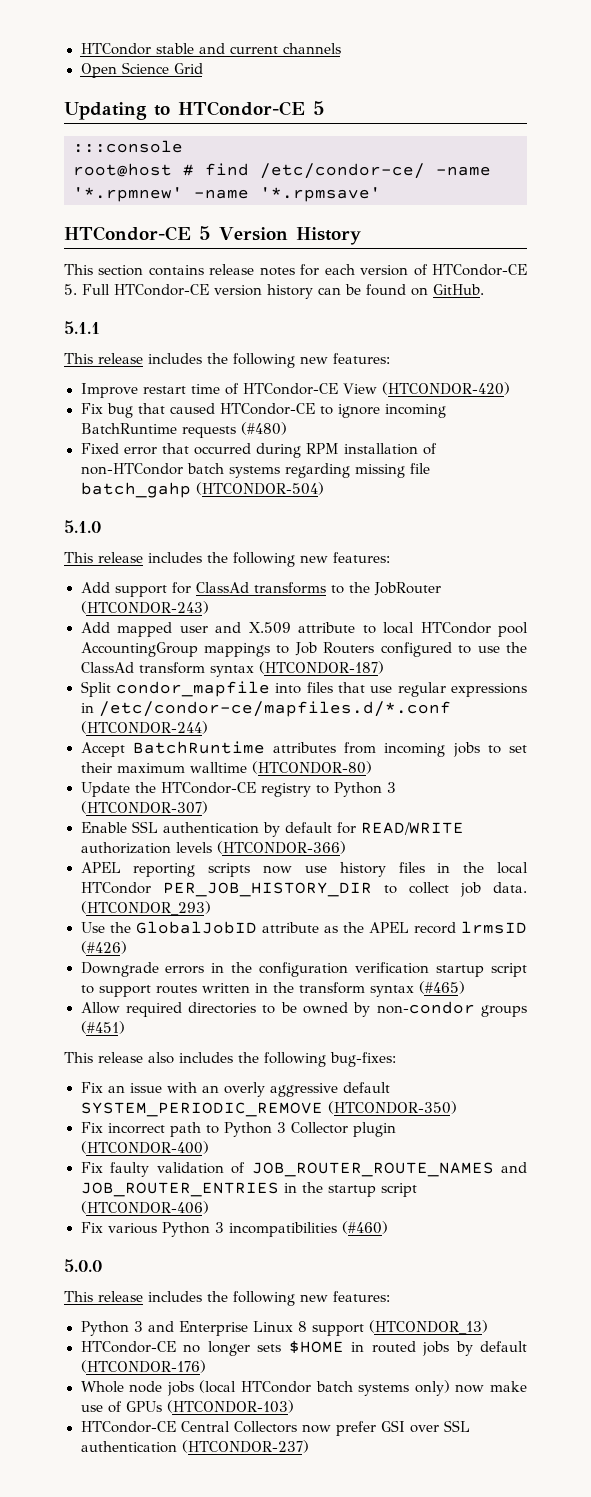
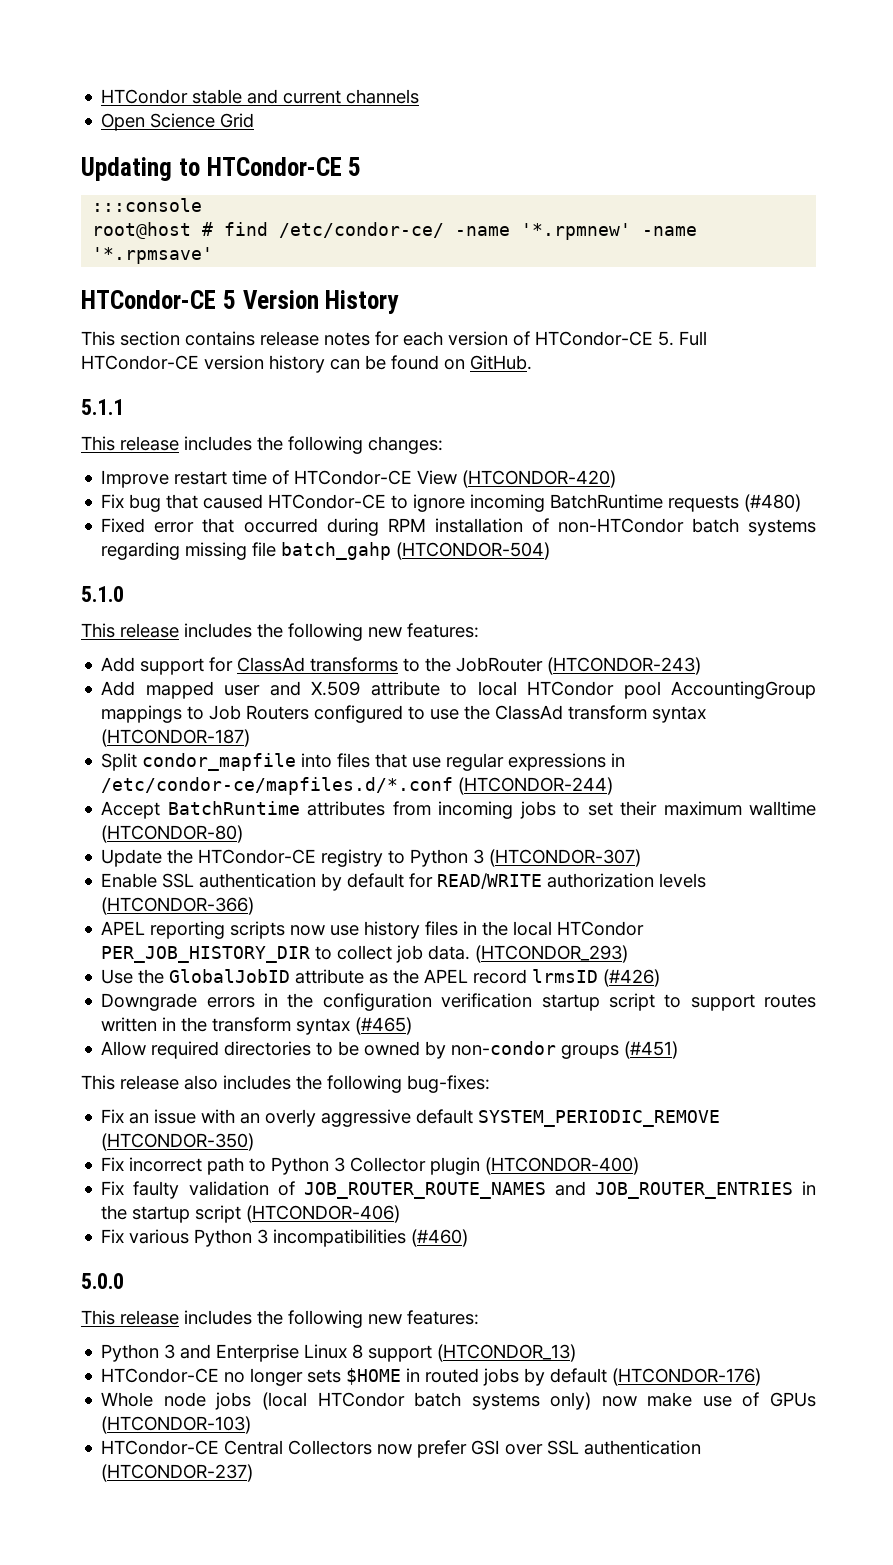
[300,353,390,364] new features: -> [368,436,443,454] changes:

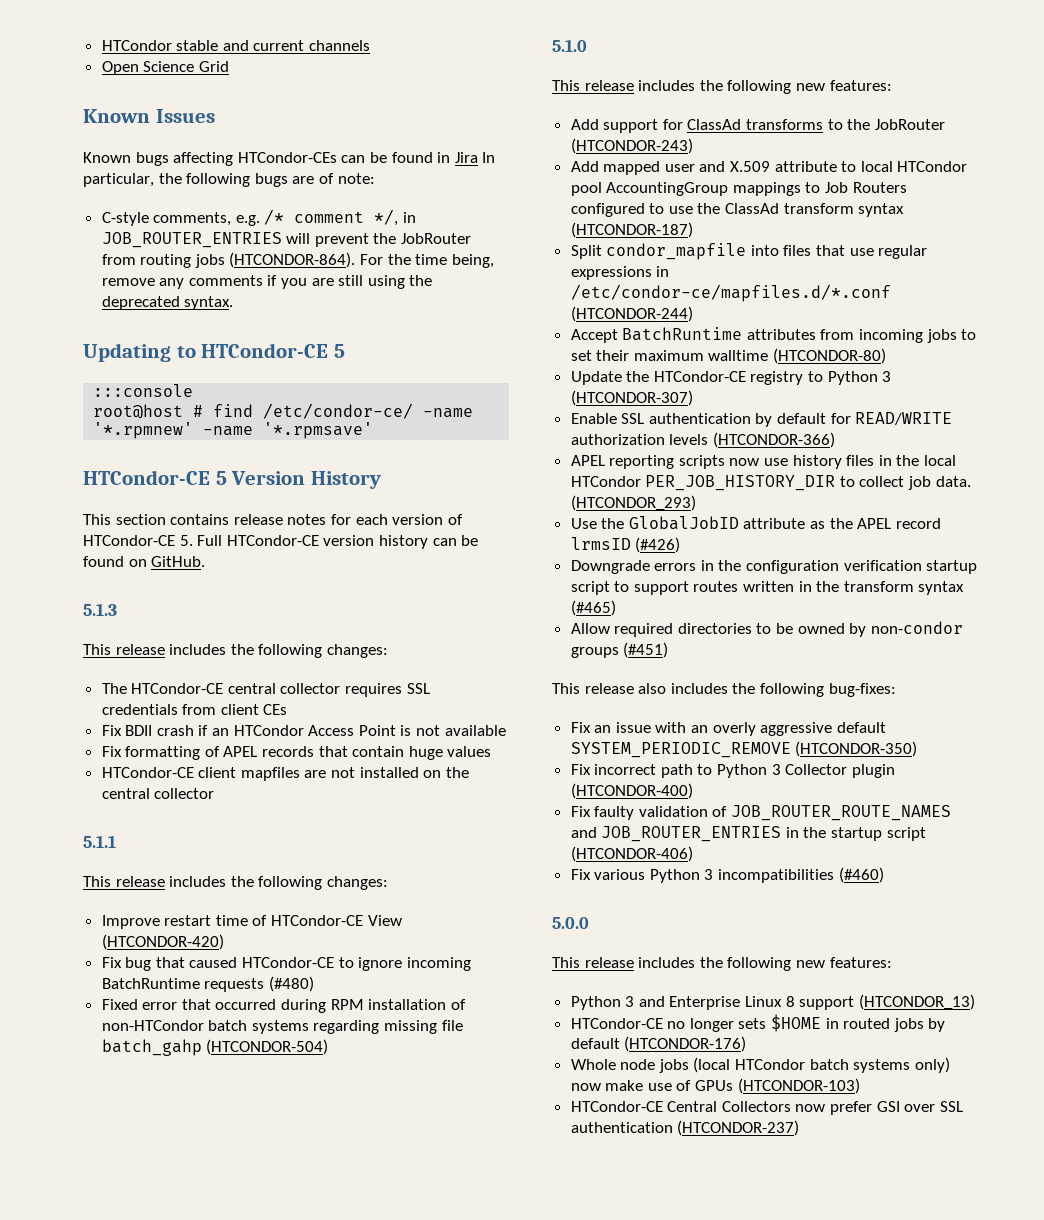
(255, 120) none -> [83,109,215,123] [83,152,496,166] [83,173,375,187] [101,209,417,226] [101,232,472,248] [101,252,494,268] [101,275,433,289] [101,296,234,310] // Known Issues // Known bugs affecting HTCondor-CEs can be found in Jira In particular, the following bugs are of note: // C-style comments, e.g. /* comment */, in JOB_ROUTER_ENTRIES will prevent the JobRouter from routing jobs (HTCONDOR-864). For the time being, remove any comments if you are still using the deprecated syntax.
(532, 362) none -> [83,603,117,616] [83,644,388,658] [101,683,430,697] [101,704,288,715] [101,725,506,736] [101,746,492,760] [101,767,469,781] [101,788,215,799] // 5.1.3 // This release includes the following changes: // The HTCondor-CE central collector requires SSL credentials from client CEs // Fix BDII crash if an HTCondor Access Point is not available // Fix formatting of APEL records that contain huge values // HTCondor-CE client mapfiles are not installed on the central collector

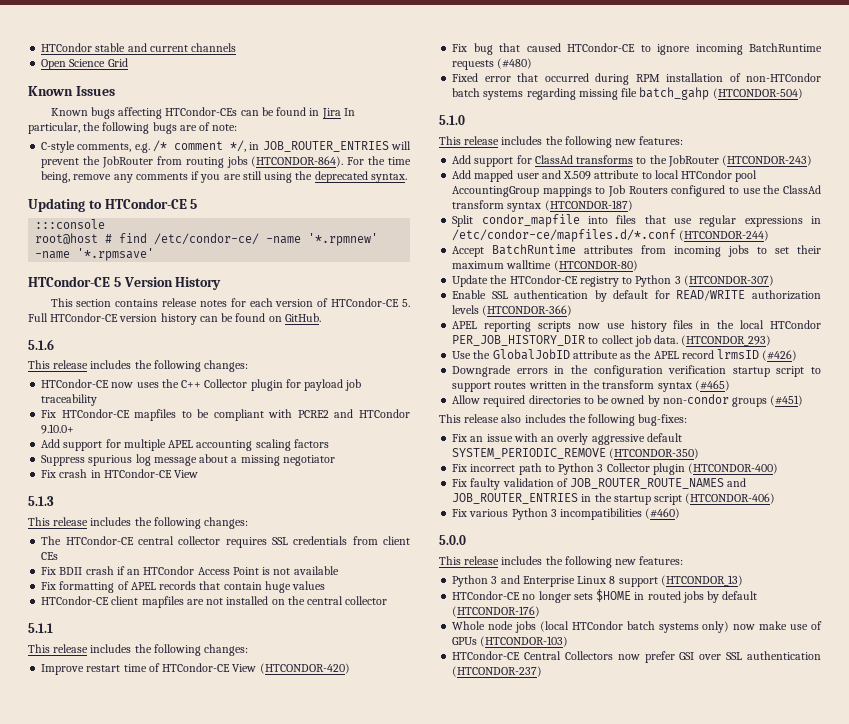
(206, 561) none -> [28,339,54,350] [28,360,249,372] [41,379,362,391] [41,394,98,406] [41,409,410,421] [41,424,75,434] [41,439,329,451] [41,454,335,466] [41,469,199,478] // 5.1.6 // This release includes the following changes: // HTCondor-CE now uses the C++ Collector plugin for payload job traceability // Fix HTCondor-CE mapfiles to be compliant with PCRE2 and HTCondor 9.10.0+ // Add support for multiple APEL accounting scaling factors // Suppress spurious log message about a missing negotiator // Fix crash in HTCondor-CE View

